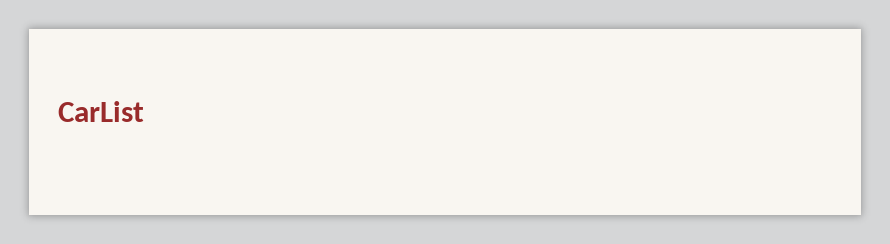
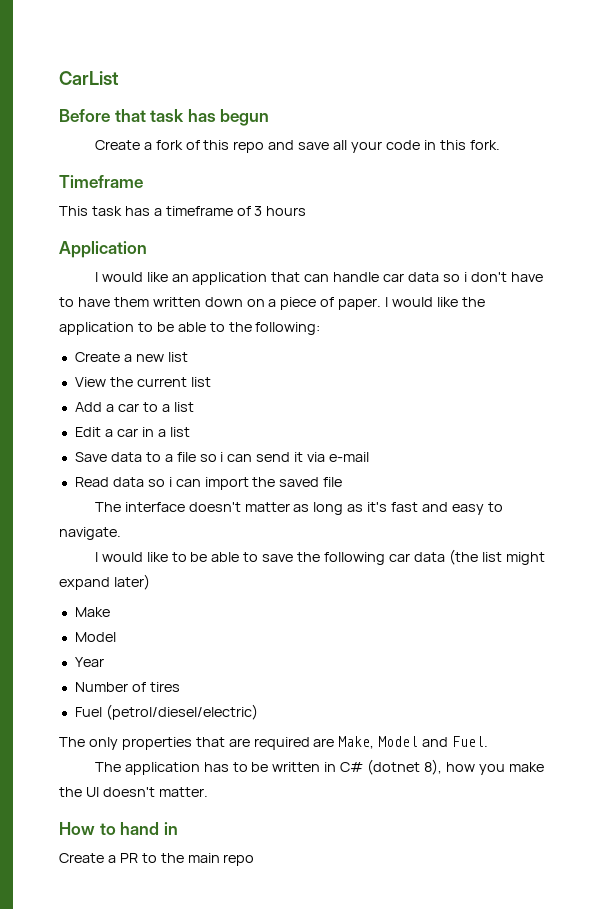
(144, 111) none -> [59,109,270,126] [94,140,500,153] [59,175,143,188] [59,206,307,216] [59,241,147,258] [94,272,543,285] [59,297,485,310] [59,322,321,335] [74,352,188,362] [74,377,211,387] [74,402,194,412] [74,427,190,437] [74,452,370,462] [74,477,343,490] [94,502,503,515] [59,527,121,540] [94,549,545,565] [59,574,150,590] [74,607,110,617] [74,632,116,642] [74,657,104,667] [74,682,180,692] [74,704,258,720] [59,736,489,750] [94,759,544,775] [59,787,208,797] [59,822,178,835] [59,853,255,866] // Before that task has begun // Create a fork of this repo and save all your code in this fork. // Timeframe // This task has a timeframe of 3 hours // Application // I would like an application that can handle car data so i don't have to have them written down on a piece of paper. I would like the application to be able to the following: // Create a new list // View the current list // Add a car to a list // Edit a car in a list // Save data to a file so i can send it via e-mail // Read data so i can import the saved file // The interface doesn't matter as long as it's fast and easy to navigate. // I would like to be able to save the following car data (the list might expand later) // Make // Model // Year // Number of tires // Fuel (petrol/diesel/electric) // The only properties that are required are Make, Model and Fuel. // The application has to be written in C# (dotnet 8), how you make the UI doesn't matter. // How to hand in // Create a PR to the main repo

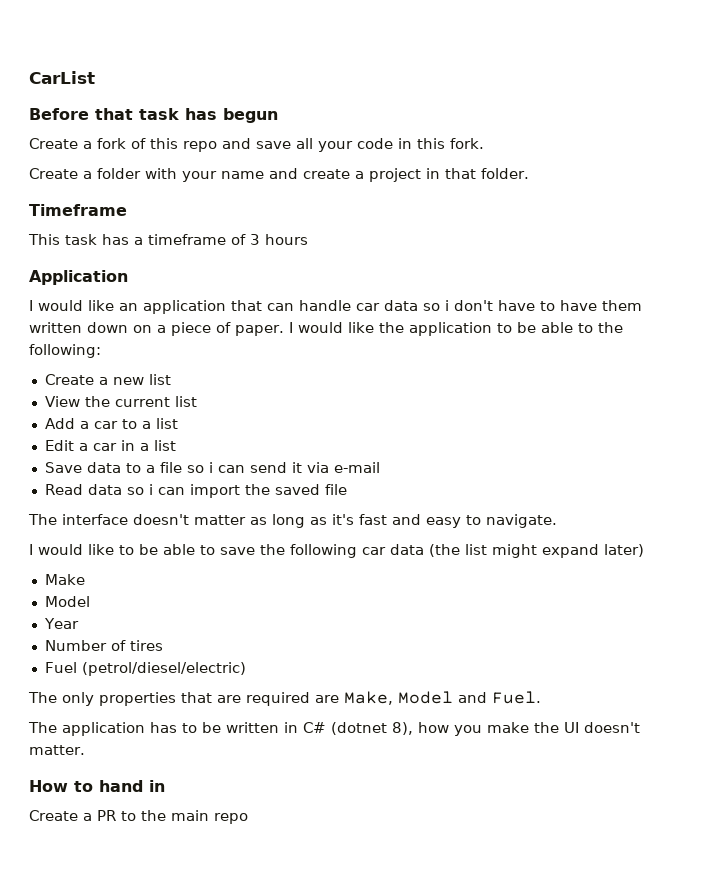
(500, 145) none -> [29,168,529,182] // Create a folder with your name and create a project in that folder.

